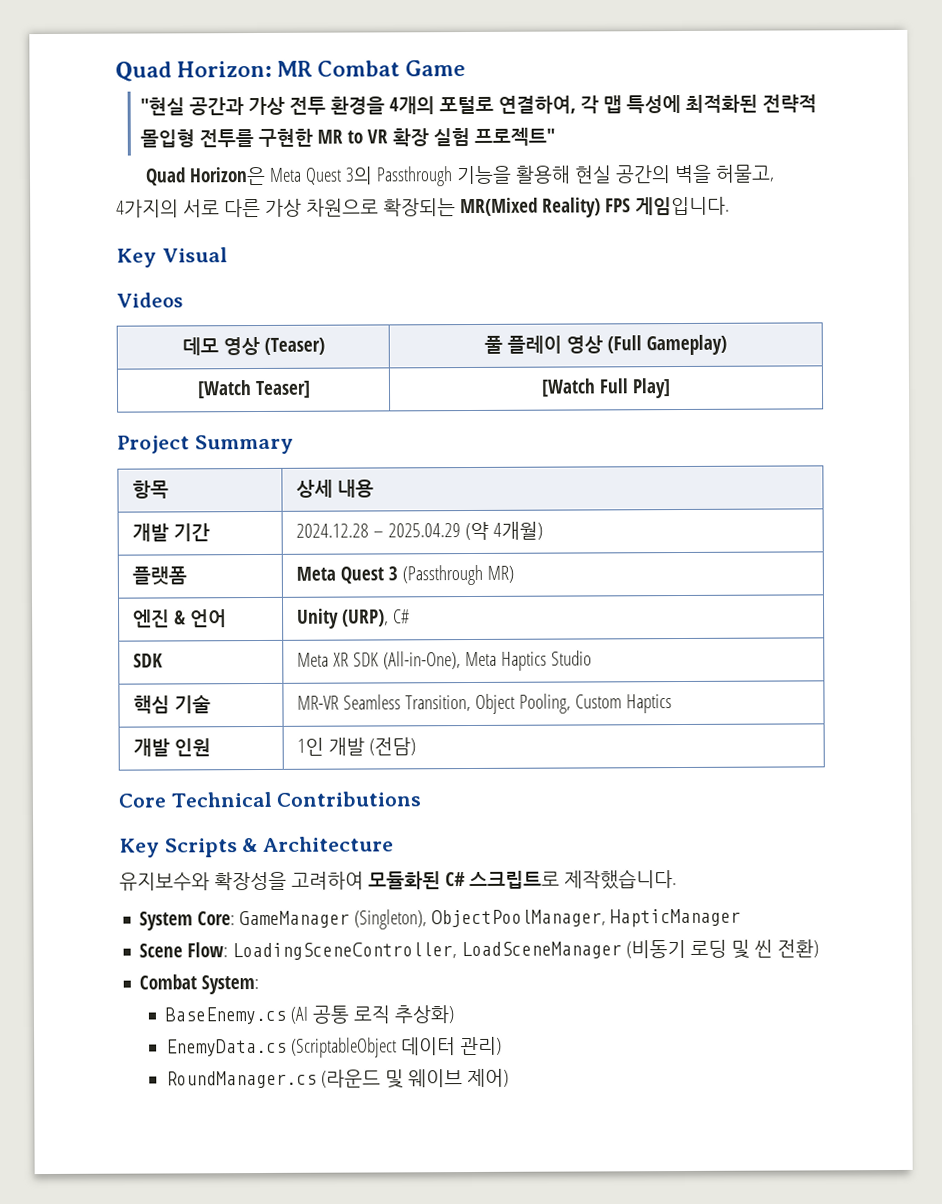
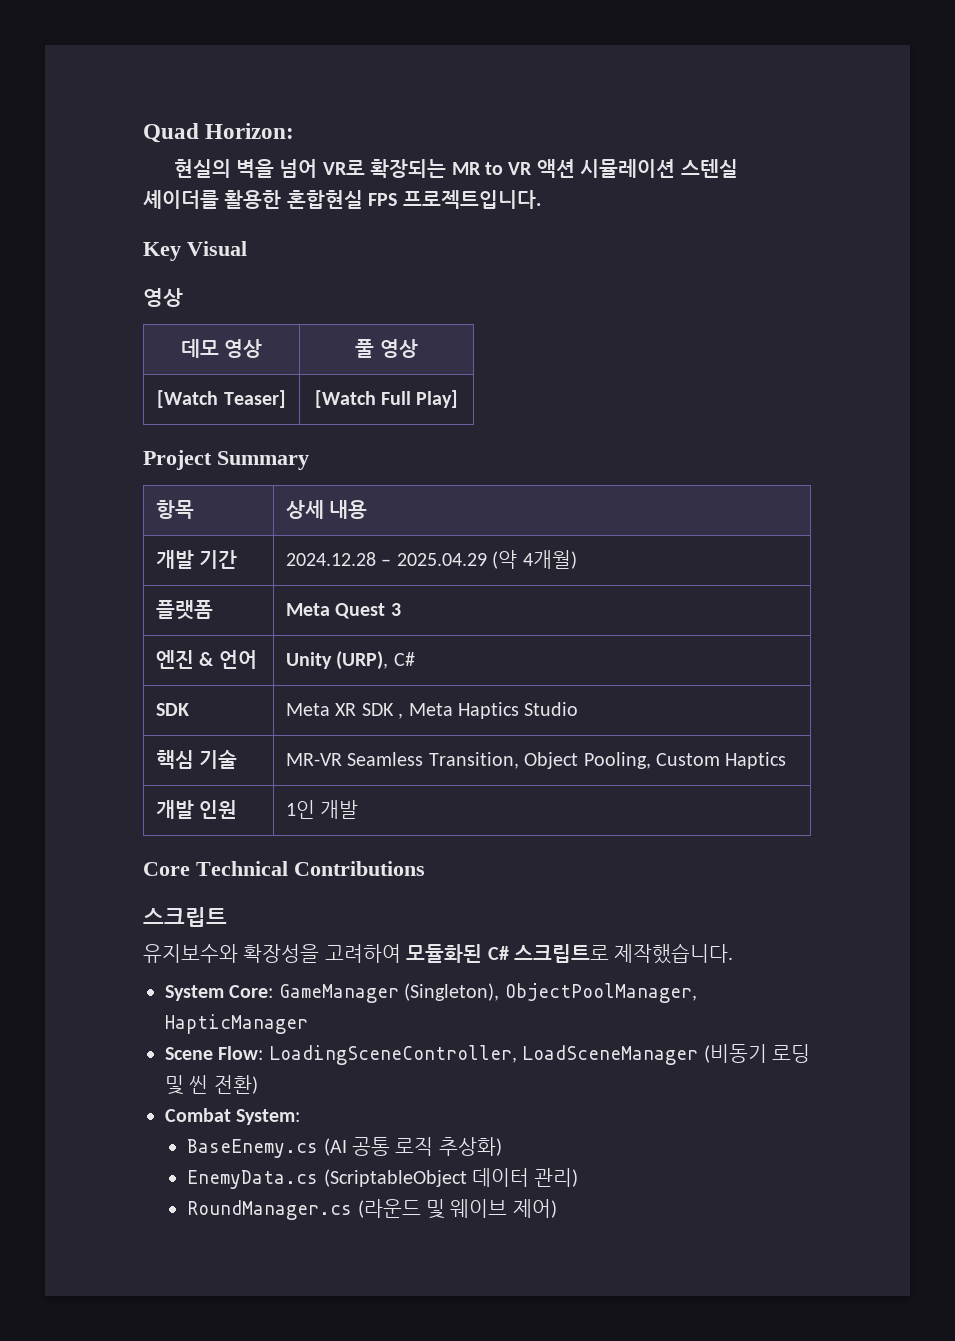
[277,60,466,77] [140,94,818,116] [140,127,556,148] [144,164,775,187] [116,196,730,218] MR Combat Game // "현실 공간과 가상 전투 환경을 4개의 포털로 연결하여, 각 맵 특성에 최적화된 전략적 몰입형 전투를 구현한 MR to VR 확장 실험 프로젝트" // Quad Horizon은 Meta Quest 3의 Passthrough 기능을 활용해 현실 공간의 벽을 허물고, 4가지의 서로 다른 가상 차원으로 확장되는 MR(Mixed Reality) FPS 게임입니다. -> [173,159,738,178] [143,190,541,209] // 현실의 벽을 넘어 VR로 확장되는 MR to VR 액션 시뮬레이션 스텐실 셰이더를 활용한 혼합현실 FPS 프로젝트입니다.
[116,292,183,308] Videos -> [143,288,183,307] 영상
[263,337,325,355] (Teaser) -> (263, 348) none
[507,334,727,356] 플레이 영상 (Full Gameplay) -> [379,339,418,358] 영상
[401,564,514,586] (Passthrough MR) -> (401, 609) none
[382,651,461,670] (All-in-One), -> [398,713,404,719] ,
[368,737,416,756] (전담) -> (359, 809) none
[119,836,395,858] Key Scripts & Architecture -> [143,907,227,927] 스크립트

